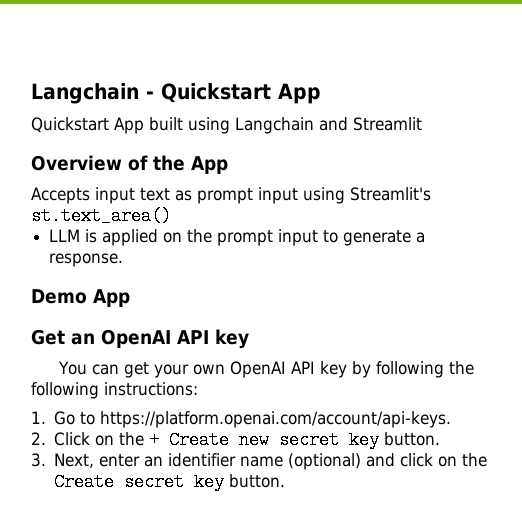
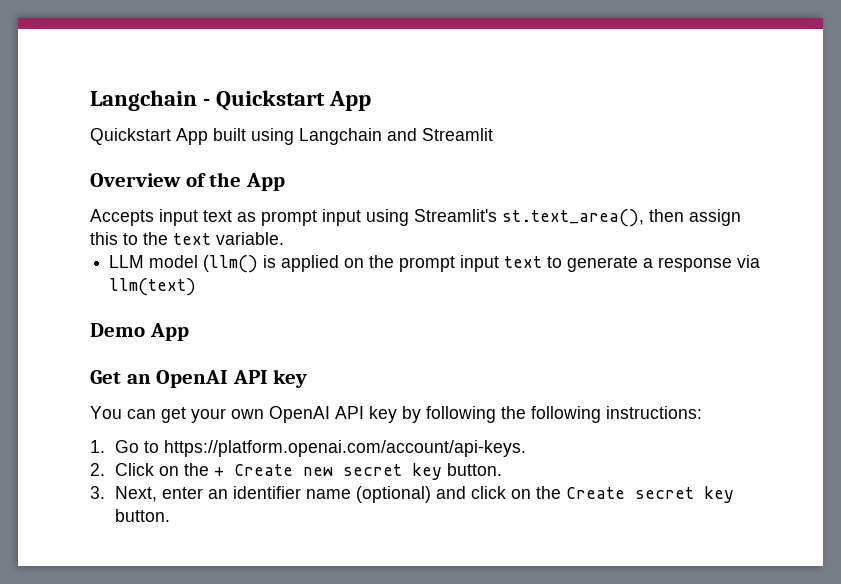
[31,207,171,225] st.text_area() -> [502,209,741,227] [90,232,284,245] st.text_area(), then assign this to the text variable.
(81, 235) none -> [149,255,259,273] model (llm()
(319, 237) none -> [504,256,543,268] text
[49,253,124,267] response. -> [658,255,761,272] [109,278,197,296] response via llm(text)

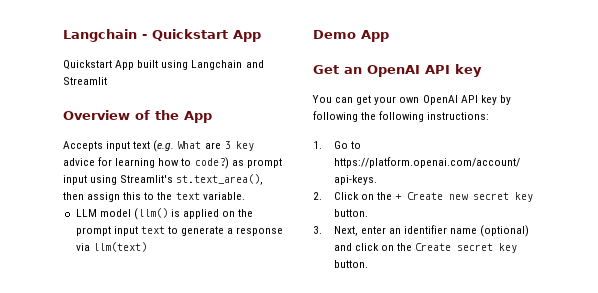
(232, 216) none -> [153,140,254,152] [63,157,229,169] (e.g. What are 3 key advice for learning how to code?)

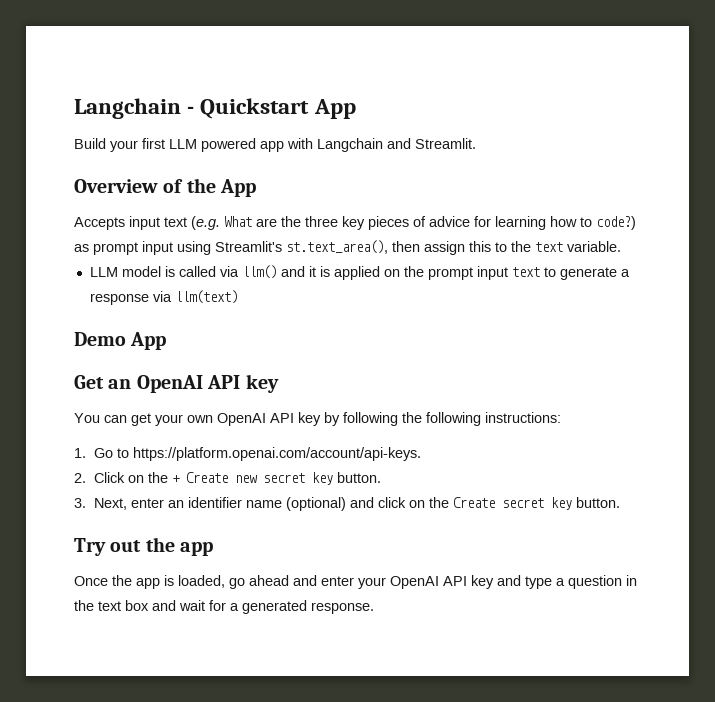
[63,60,189,70] Quickstart App built using -> [74,138,313,152] Build your first LLM powered app with
[63,77,107,85] Streamlit -> [415,138,476,149] Streamlit.
[223,141,254,151] 3 key -> [281,216,426,230] the three key pieces of
[133,208,168,220] (llm() -> [164,265,316,279] is called via llm() and it
(368, 264) none -> [74,537,214,556] [74,575,637,589] [74,600,374,614] // Try out the app // Once the app is loaded, go ahead and enter your OpenAI API key and type a question in the text box and wait for a generated response.

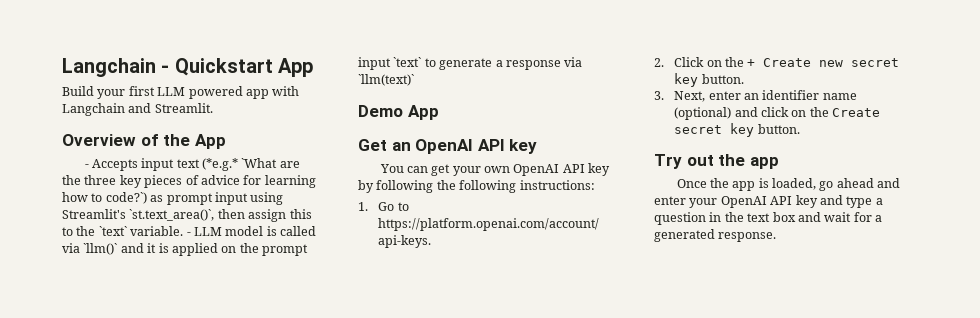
(257, 188) none -> [84,164,89,168] -
[191,216,252,230] (e.g. What -> [202,158,278,171] (*e.g.* `What
[596,216,636,230] code?) -> [105,192,147,204] code?`)
[286,240,388,254] st.text_area(), -> [129,209,215,221] `st.text_area()`,
[535,242,563,252] text -> [98,226,127,236] `text`
(621, 246) // -> [186,232,191,236] -
[241,265,277,279] llm() -> [83,243,118,255] `llm()`
[511,267,540,277] text -> [393,57,422,67] `text`
[174,290,238,304] llm(text) -> [358,74,414,86] `llm(text)`

